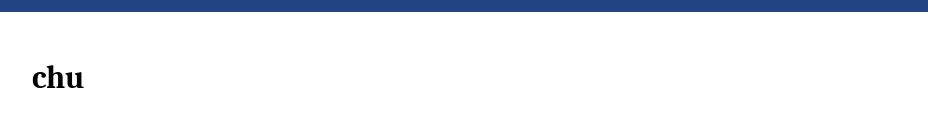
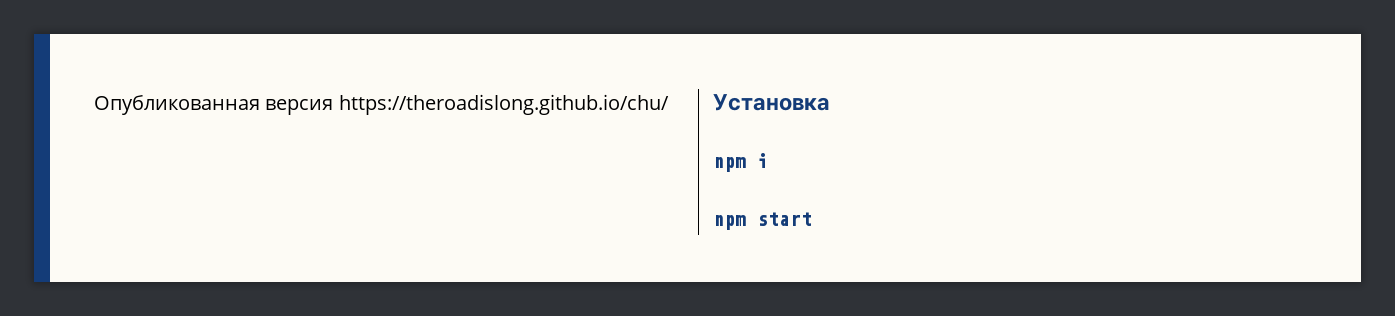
[32,65,84,88] chu -> [94,94,669,115] [713,94,830,111] [713,153,768,172] [713,212,812,230] Опубликованная версия https://theroadislong.github.io/chu/ // Установка // npm i // npm start

